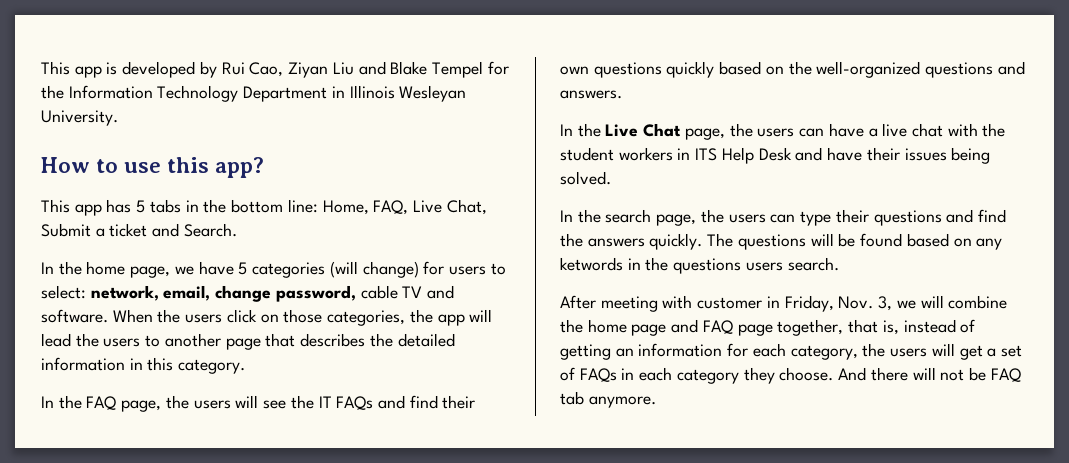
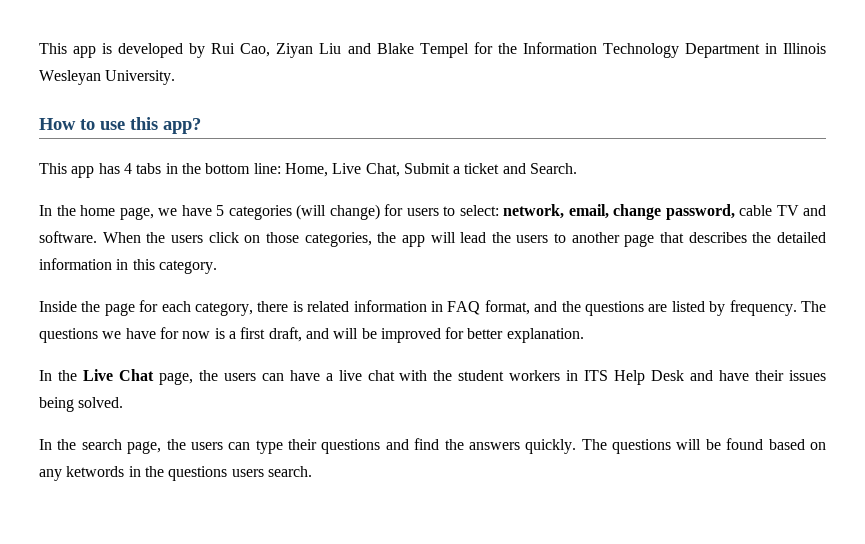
[136,200,146,213] 5 -> [123,163,132,174] 4
[373,200,409,215] FAQ, -> (328, 170) none
[41,395,476,412] [560,61,1025,78] [560,90,622,99] In the FAQ page, the users will see the IT FAQs and find their own questions quickly based on the well-organized questions and answers. -> [39,300,826,316] [39,327,584,343] Inside the page for each category, there is related information in FAQ format, and the questions are listed by frequency. The questions we have for now is a first draft, and will be improved for better explanation.
[560,295,1008,312] [560,319,976,336] [560,343,1022,360] [560,367,1021,384] [560,391,656,408] // After meeting with customer in Friday, Nov. 3, we will combine the home page and FAQ page together, that is, instead of getting an information for each category, the users will get a set of FAQs in each category they choose. And there will not be FAQ tab anymore. -> (312, 471) none

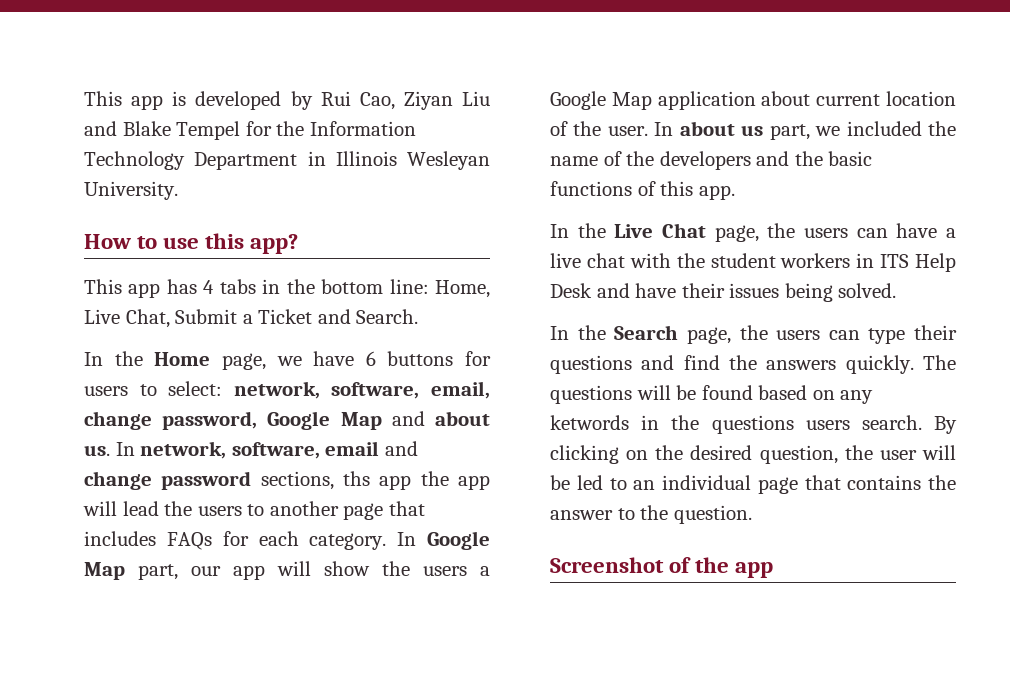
[464,163,500,174] ticket -> [258,309,313,324] Ticket
[80,205,115,216] home -> [154,352,211,366] Home
[216,204,380,220] 5 categories (will change) -> [365,351,454,366] 6 buttons
(564, 211) none -> [331,382,420,399] software,
[739,205,826,216] [39,231,372,247] cable TV and software. When the users click on those categories, -> [267,411,490,430] [84,441,418,459] [84,471,412,490] Google Map and about us. In network, software, email and change password sections, ths app
[688,232,826,243] [39,258,217,274] [39,300,826,316] [39,327,584,343] describes the detailed information in this category. // Inside the page for each category, there is related information in FAQ format, and the questions are listed by frequency. The questions we have for now is a first draft, and will be improved for better explanation. -> [84,531,490,550] [84,561,490,580] [550,91,956,110] [550,121,956,140] [550,151,873,170] [550,181,735,200] includes FAQs for each category. In Google Map part, our app will show the users a Google Map application about current location of the user. In about us part, we included the name of the developers and the basic functions of this app.
[81,439,122,450] search -> [614,325,679,340] Search
(312, 471) none -> [934,416,957,434] [550,445,956,464] [550,475,956,494] [550,505,752,524] [550,557,774,578] By clicking on the desired question, the user will be led to an individual page that contains the answer to the question. // Screenshot of the app

